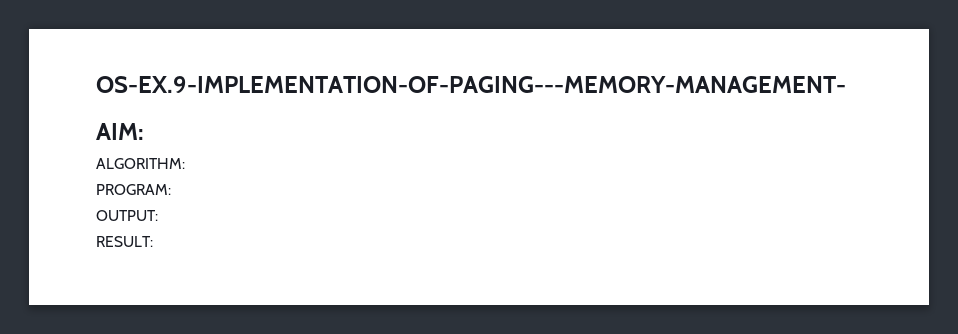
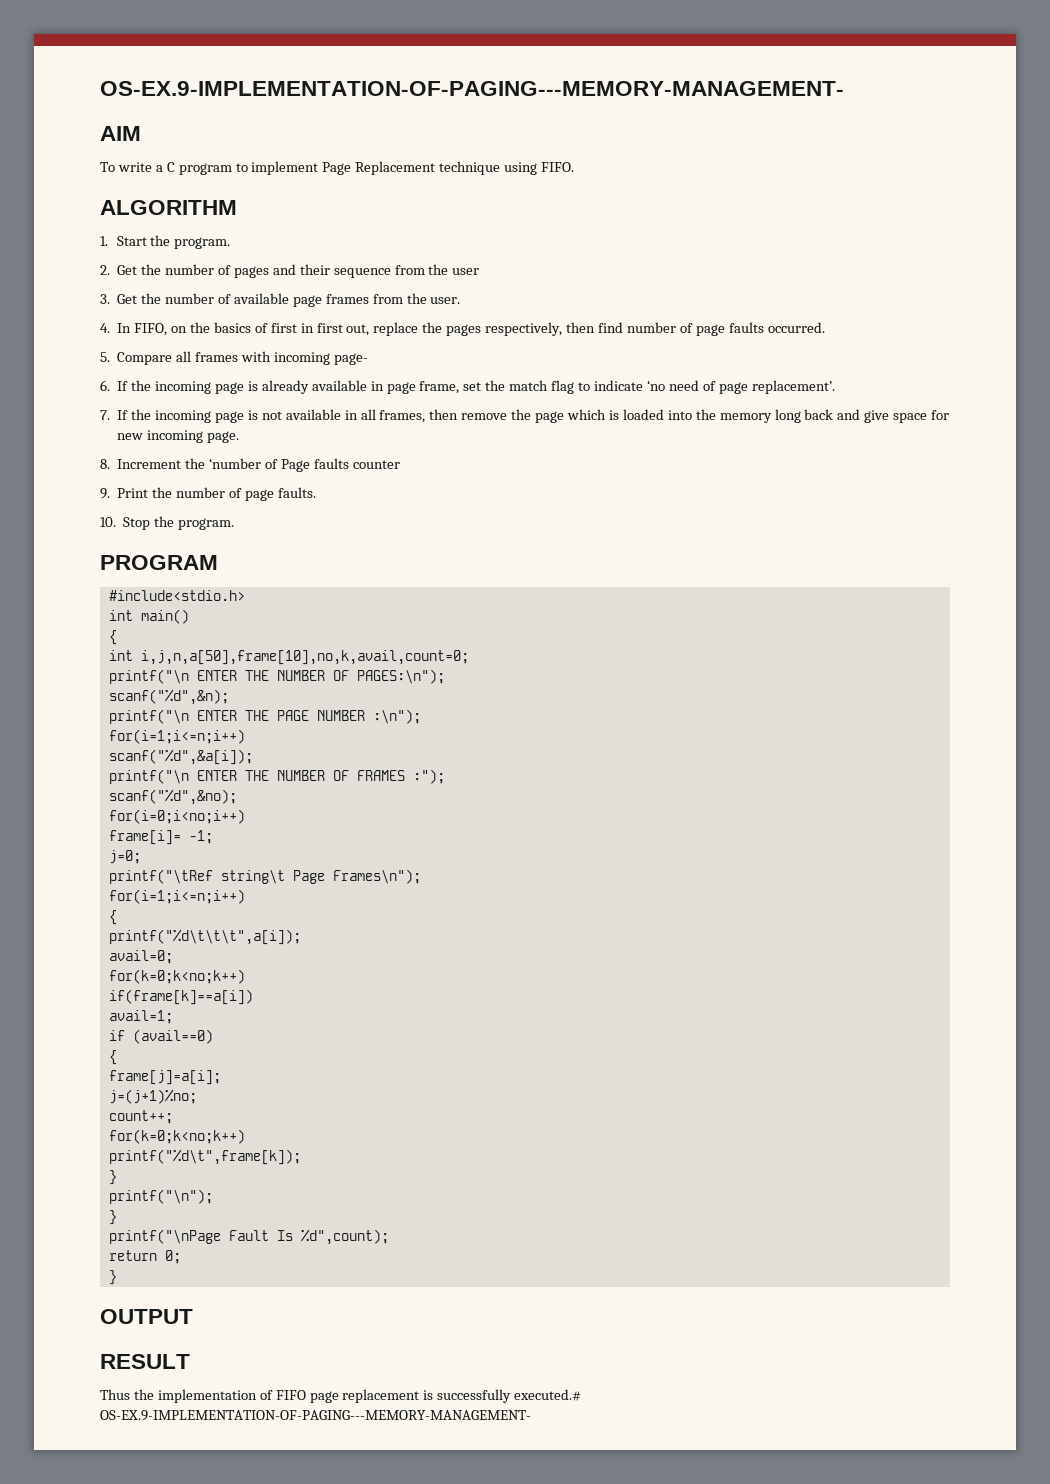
[96,123,144,140] [96,158,185,169] [96,184,171,195] [96,210,158,221] [96,236,153,247] AIM: // ALGORITHM: // PROGRAM: // OUTPUT: // RESULT: -> [100,126,141,141] [100,161,575,175] [100,200,237,215] [100,235,231,249] [100,264,480,278] [100,293,461,307] [100,322,825,336] [100,351,368,365] [100,380,835,394] [100,409,950,423] [117,430,240,443] [100,458,400,472] [100,487,316,501] [100,516,235,530] [100,555,218,570] [108,590,245,601] [108,609,189,624] [108,630,117,645] [108,650,469,665] [108,669,445,684] [108,689,229,705] [108,709,421,724] [108,729,245,744] [108,749,253,765] [108,769,445,784] [108,789,237,805] [108,809,245,824] [108,830,213,845] [108,850,141,864] [108,869,421,884] [108,889,245,904] [108,910,117,925] [108,929,301,945] [108,950,173,964] [108,969,245,984] [108,989,253,1005] [108,1010,173,1024] [108,1029,213,1044] [108,1050,117,1065] [108,1070,221,1085] [108,1089,197,1104] [108,1110,173,1124] [108,1129,245,1144] [108,1149,301,1165] [108,1170,117,1185] [108,1189,213,1204] [108,1210,117,1225] [108,1229,389,1245] [108,1250,181,1264] [108,1270,117,1285] [100,1309,193,1324] [100,1354,190,1369] [100,1389,582,1403] [100,1410,531,1421] AIM // To write a C program to implement Page Replacement technique using FIFO. // ALGORITHM // 1. Start the program. // 2. Get the number of pages and their sequence from the user // 3. Get the number of available page frames from the user. // 4. In FIFO, on the basics of first in first out, replace the pages respectively, then find number of page faults occurred. // 5. Compare all frames with incoming page- // 6. If the incoming page is already available in page frame, set the match flag to indicate ‘no need of page replacement’. // 7. If the incoming page is not available in all frames, then remove the page which is loaded into the memory long back and give space for new incoming page. // 8. Increment the ‘number of Page faults counter // 9. Print the number of page faults. // 10. Stop the program. // PROGRAM // #include<stdio.h> // int main() // { // int i,j,n,a[50],frame[10],no,k,avail,count=0; // printf("\n ENTER THE NUMBER OF PAGES:\n"); // scanf("%d",&n); // printf("\n ENTER THE PAGE NUMBER :\n"); // for(i=1;i<=n;i++) // scanf("%d",&a[i]); // printf("\n ENTER THE NUMBER OF FRAMES :"); // scanf("%d",&no); // for(i=0;i<no;i++) // frame[i]= -1; // j=0; // printf("\tRef string\t Page Frames\n"); // for(i=1;i<=n;i++) // { // printf("%d\t\t\t",a[i]); // avail=0; // for(k=0;k<no;k++) // if(frame[k]==a[i]) // avail=1; // if (avail==0) // { // frame[j]=a[i]; // j=(j+1)%no; // count++; // for(k=0;k<no;k++) // printf("%d\t",frame[k]); // } // printf("\n"); // } // printf("\nPage Fault Is %d",count); // return 0; // } // OUTPUT // RESULT // Thus the implementation of FIFO page replacement is successfully executed.# OS-EX.9-IMPLEMENTATION-OF-PAGING---MEMORY-MANAGEMENT-

